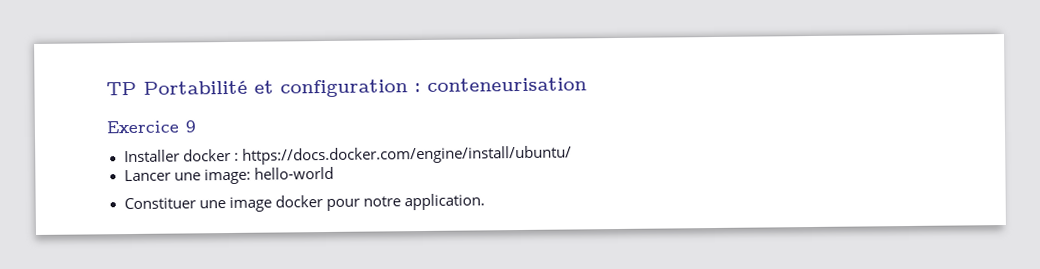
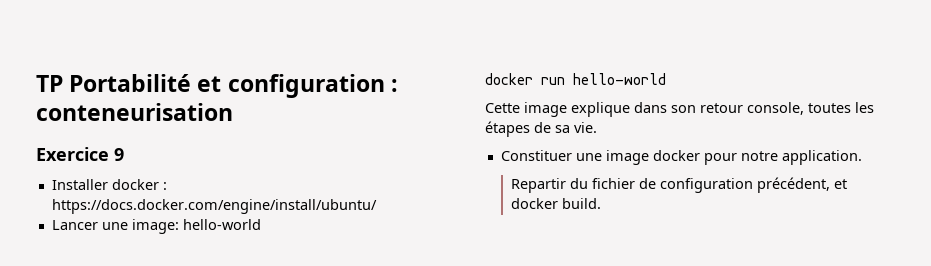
(334, 173) none -> [485,73,666,85] [485,102,874,117] [485,121,597,137] // docker run hello-world // Cette image explique dans son retour console, toutes les étapes de sa vie.
(485, 202) none -> [511,177,848,193] [511,198,602,209] // Repartir du fichier de configuration précédent, et docker build.

